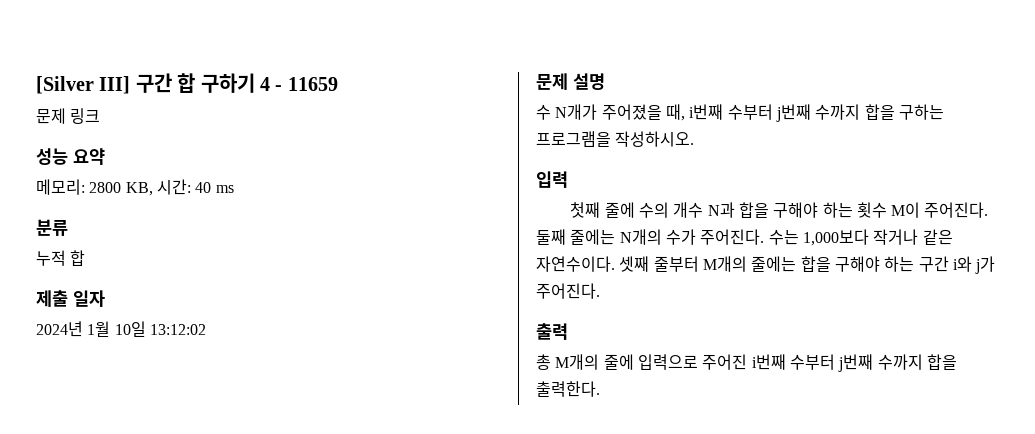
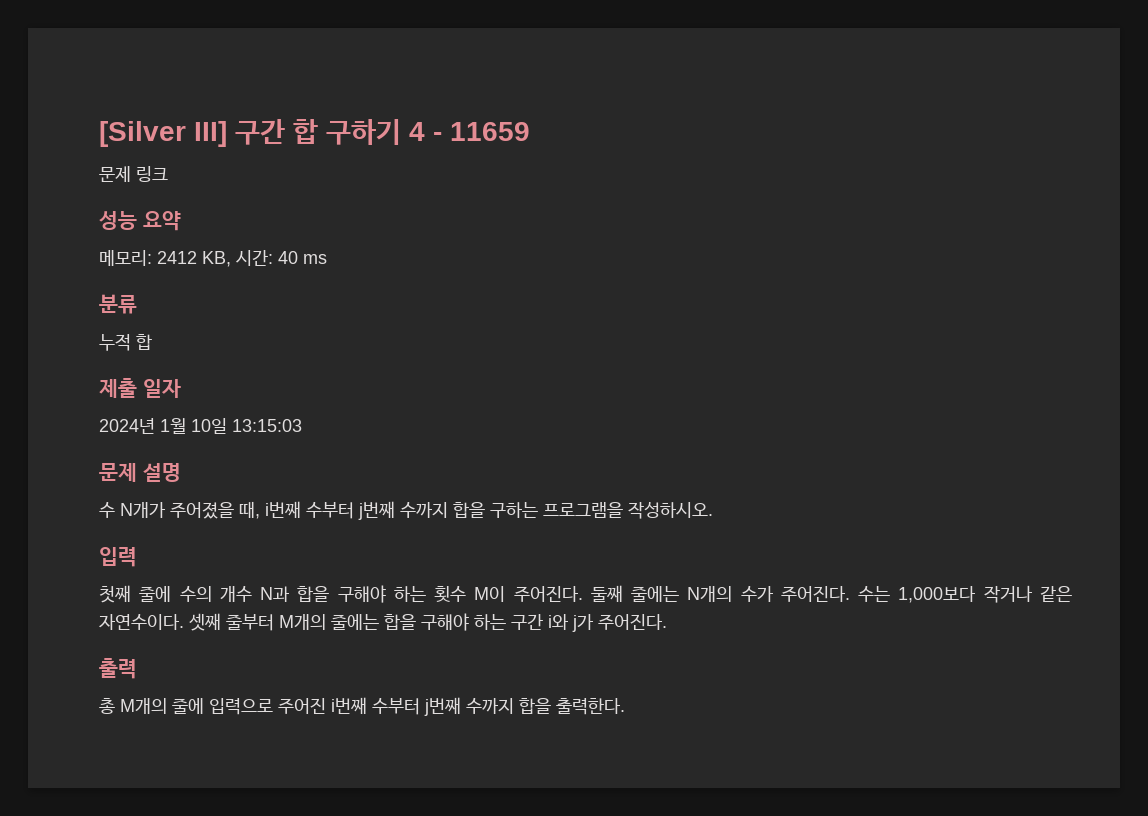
[89,182,122,193] 2800 -> [157,251,197,264] 2412
[149,324,206,335] 13:12:02 -> [232,419,302,432] 13:15:03

